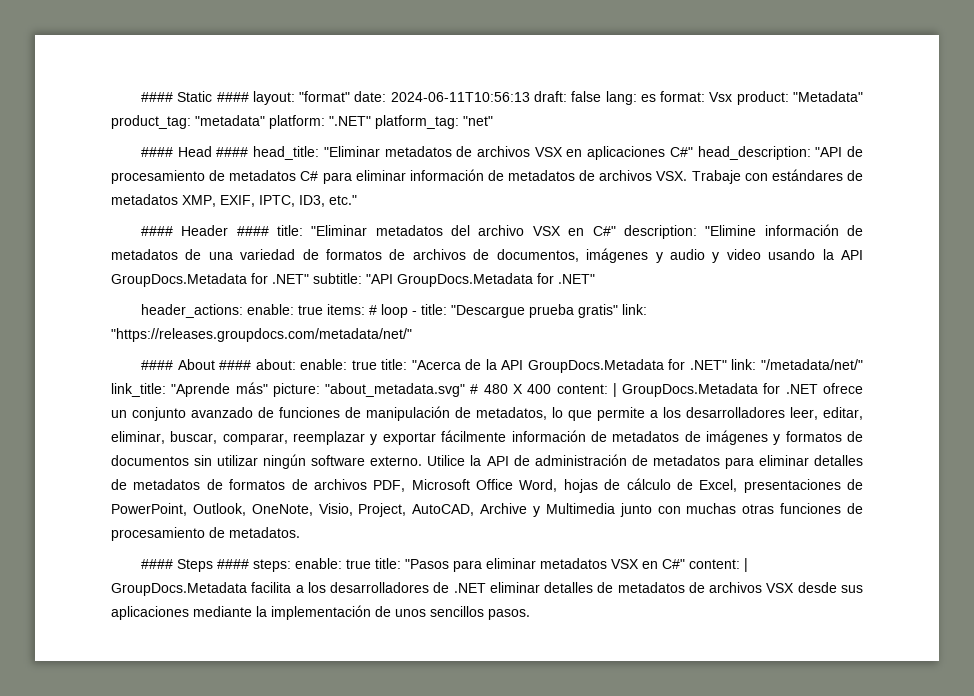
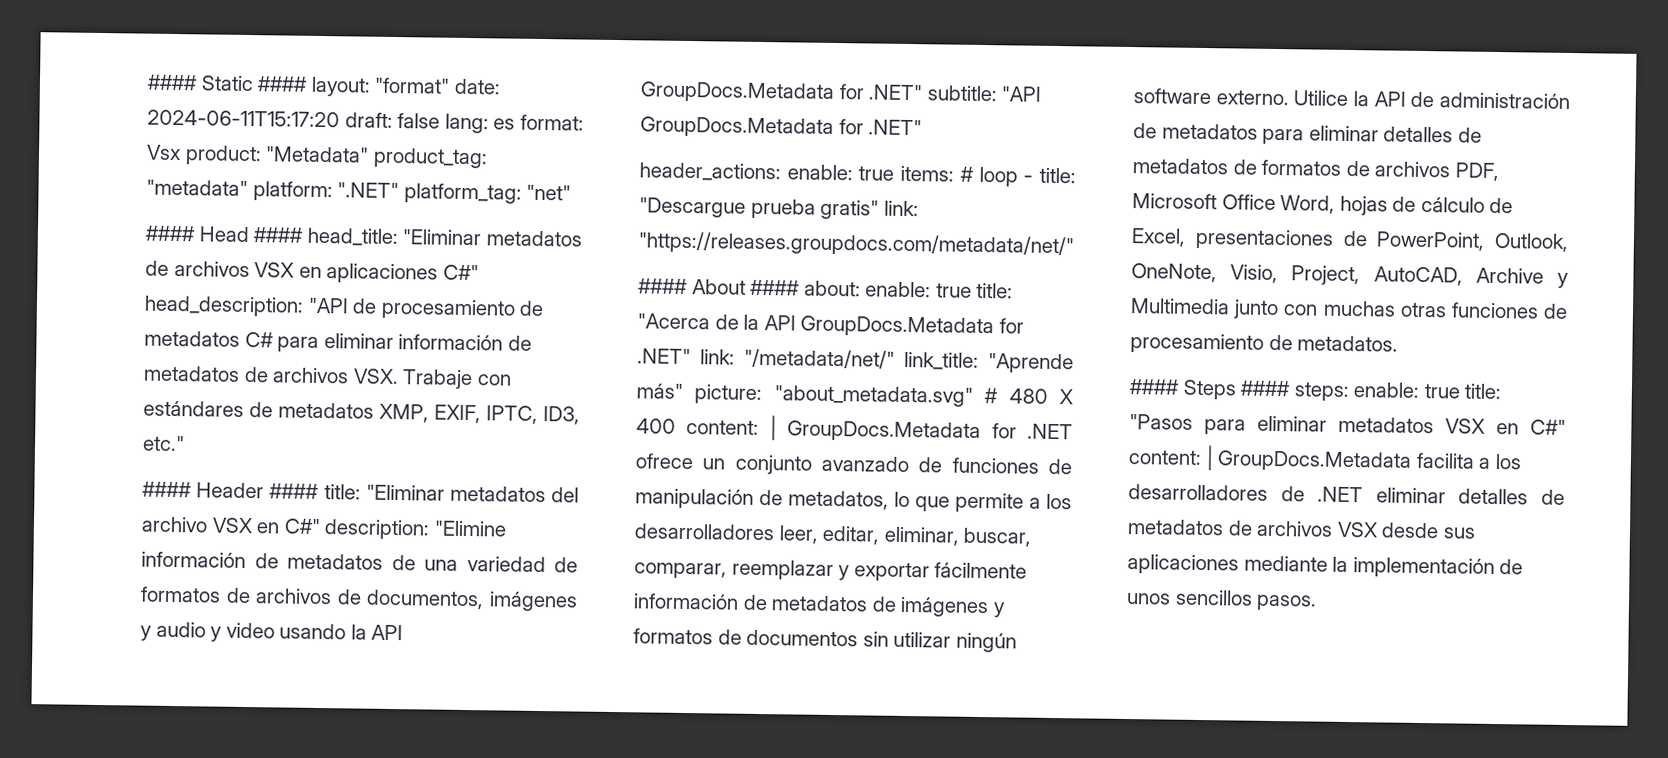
[390,92,530,102] 2024-06-11T10:56:13 -> [147,109,340,128] 2024-06-11T15:17:20

